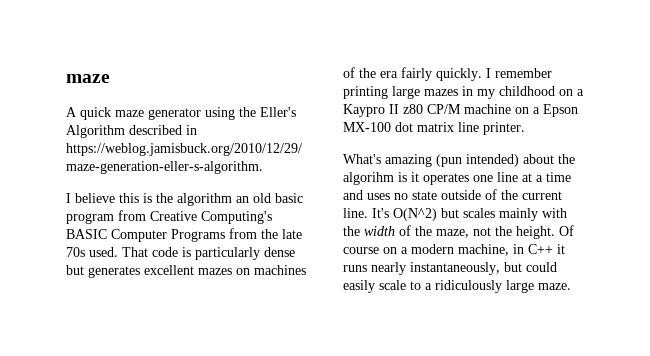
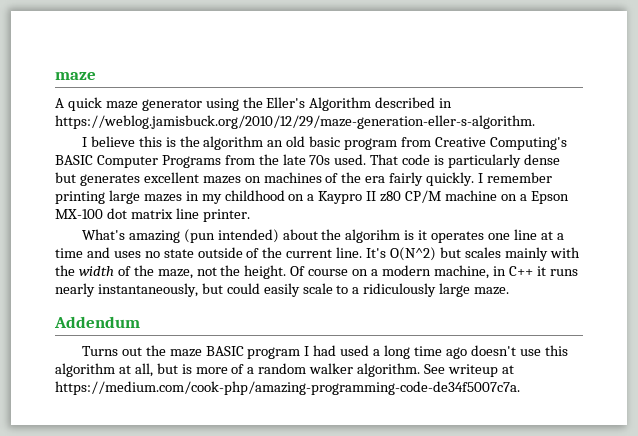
(571, 286) none -> [54,316,140,328] [81,345,568,359] [55,363,514,377] [55,381,520,395] // Addendum // Turns out the maze BASIC program I had used a long time ago doesn't use this algorithm at all, but is more of a random walker algorithm. See writeup at https://medium.com/cook-php/amazing-programming-code-de34f5007c7a.

